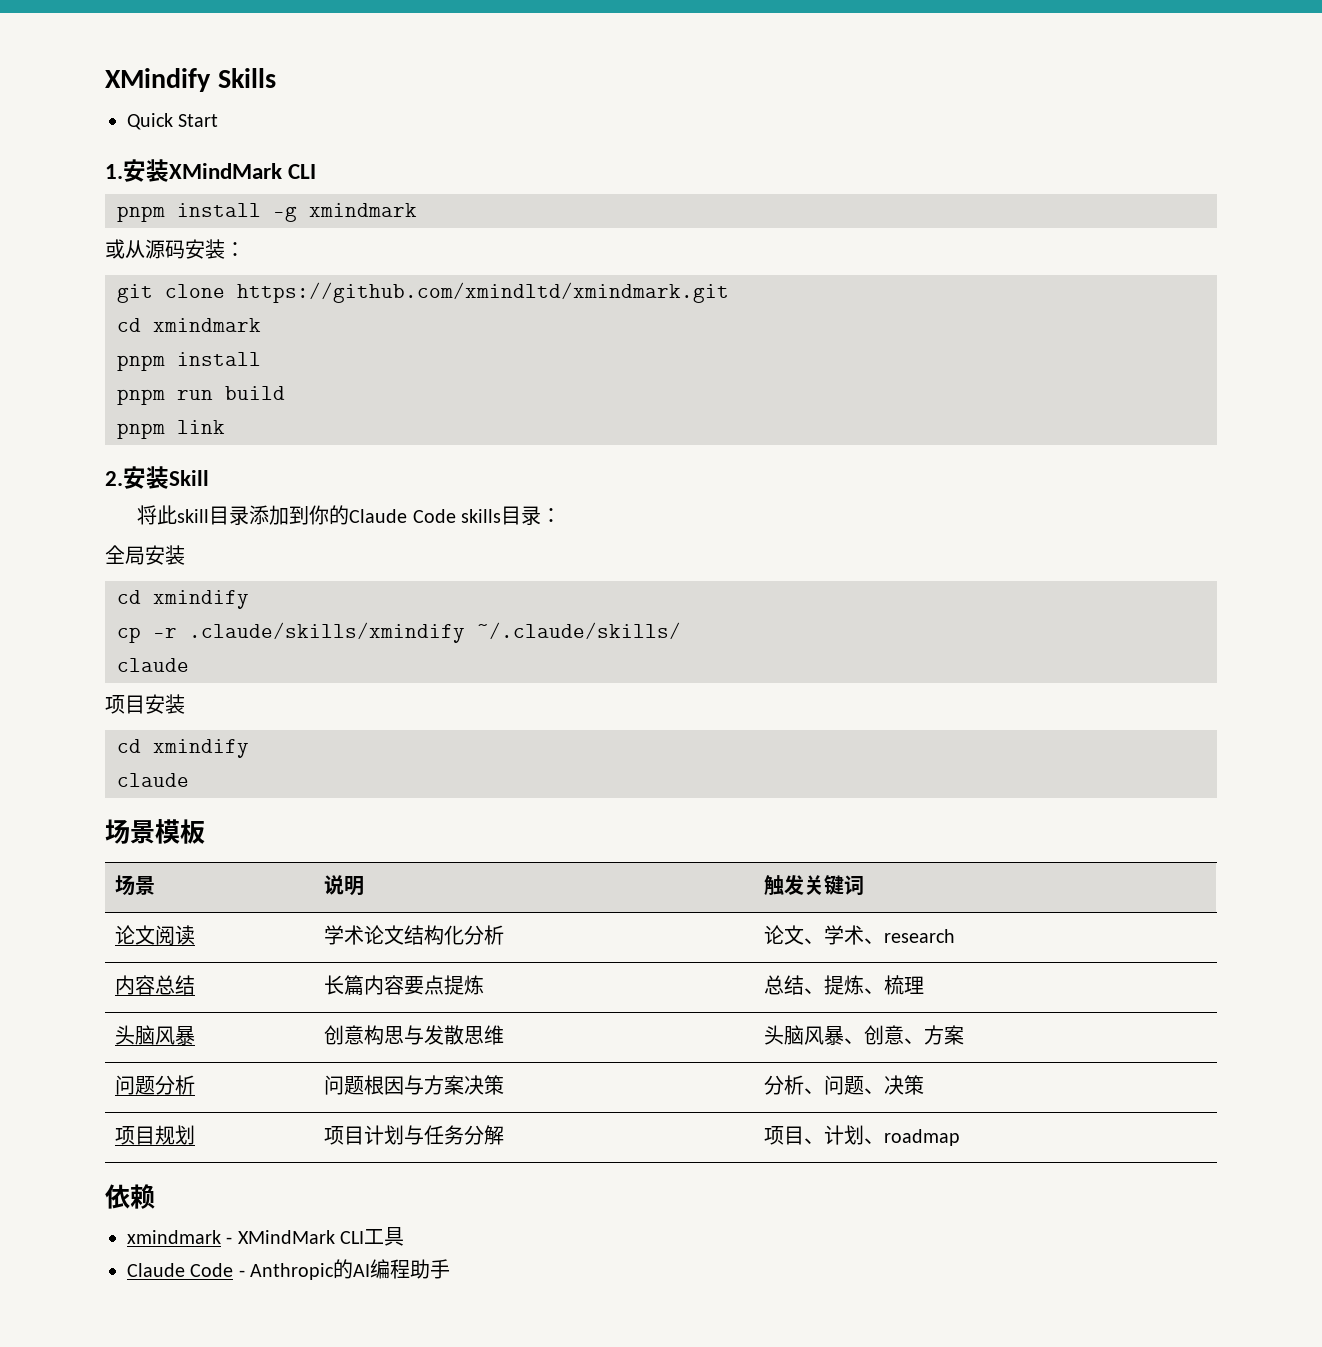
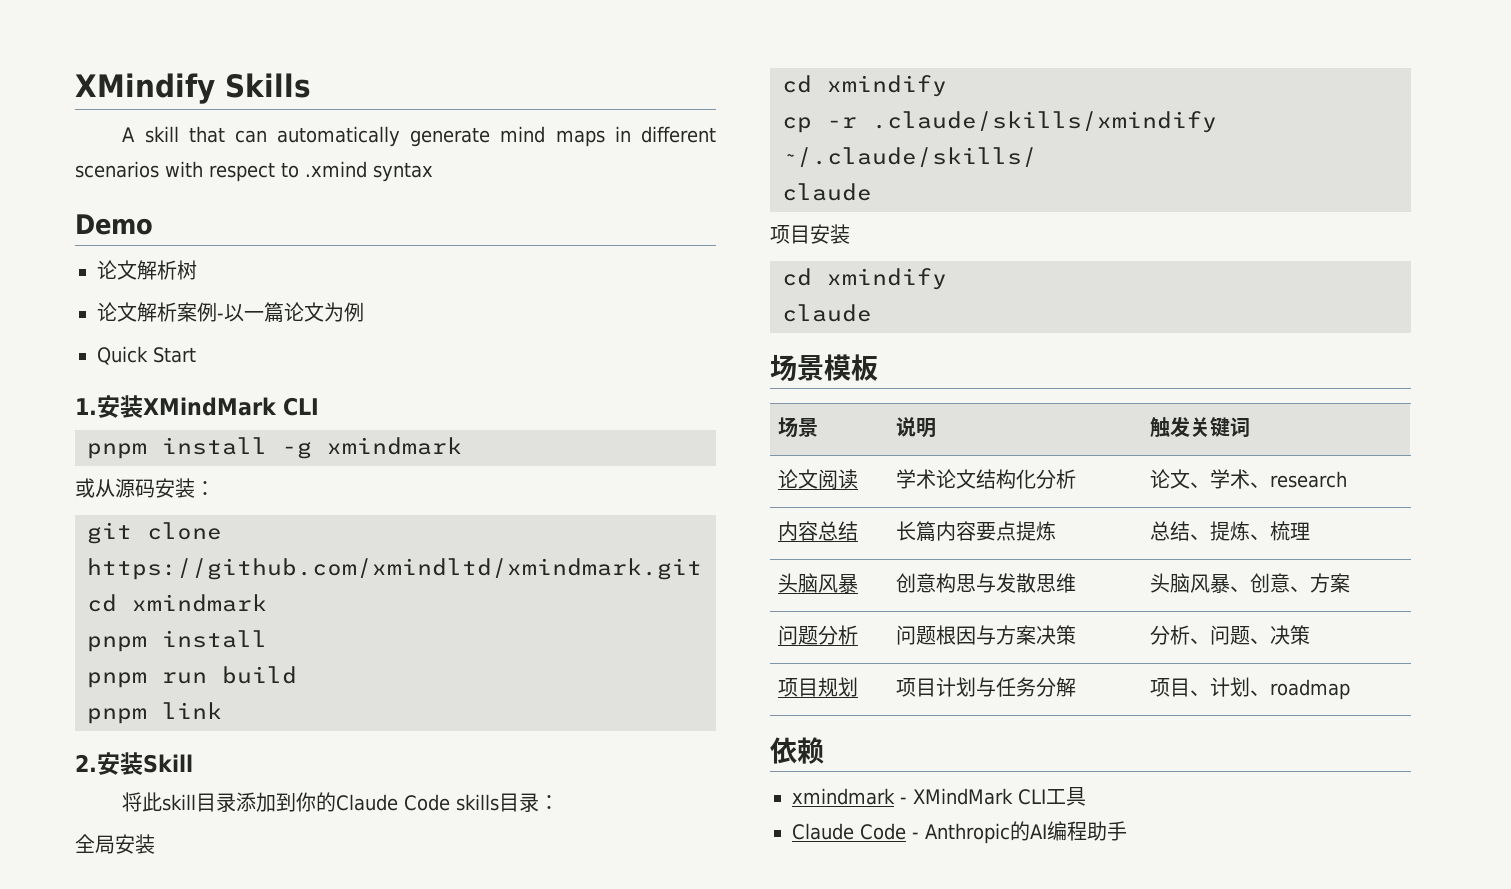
(276, 78) none -> [122,126,716,147] [75,161,433,182] [75,214,153,235] [97,260,197,280] [97,302,364,323] // A skill that can automatically generate mind maps in different scenarios with respect to .xmind syntax // Demo // 论文解析树 // 论文解析案例-以一篇论文为例

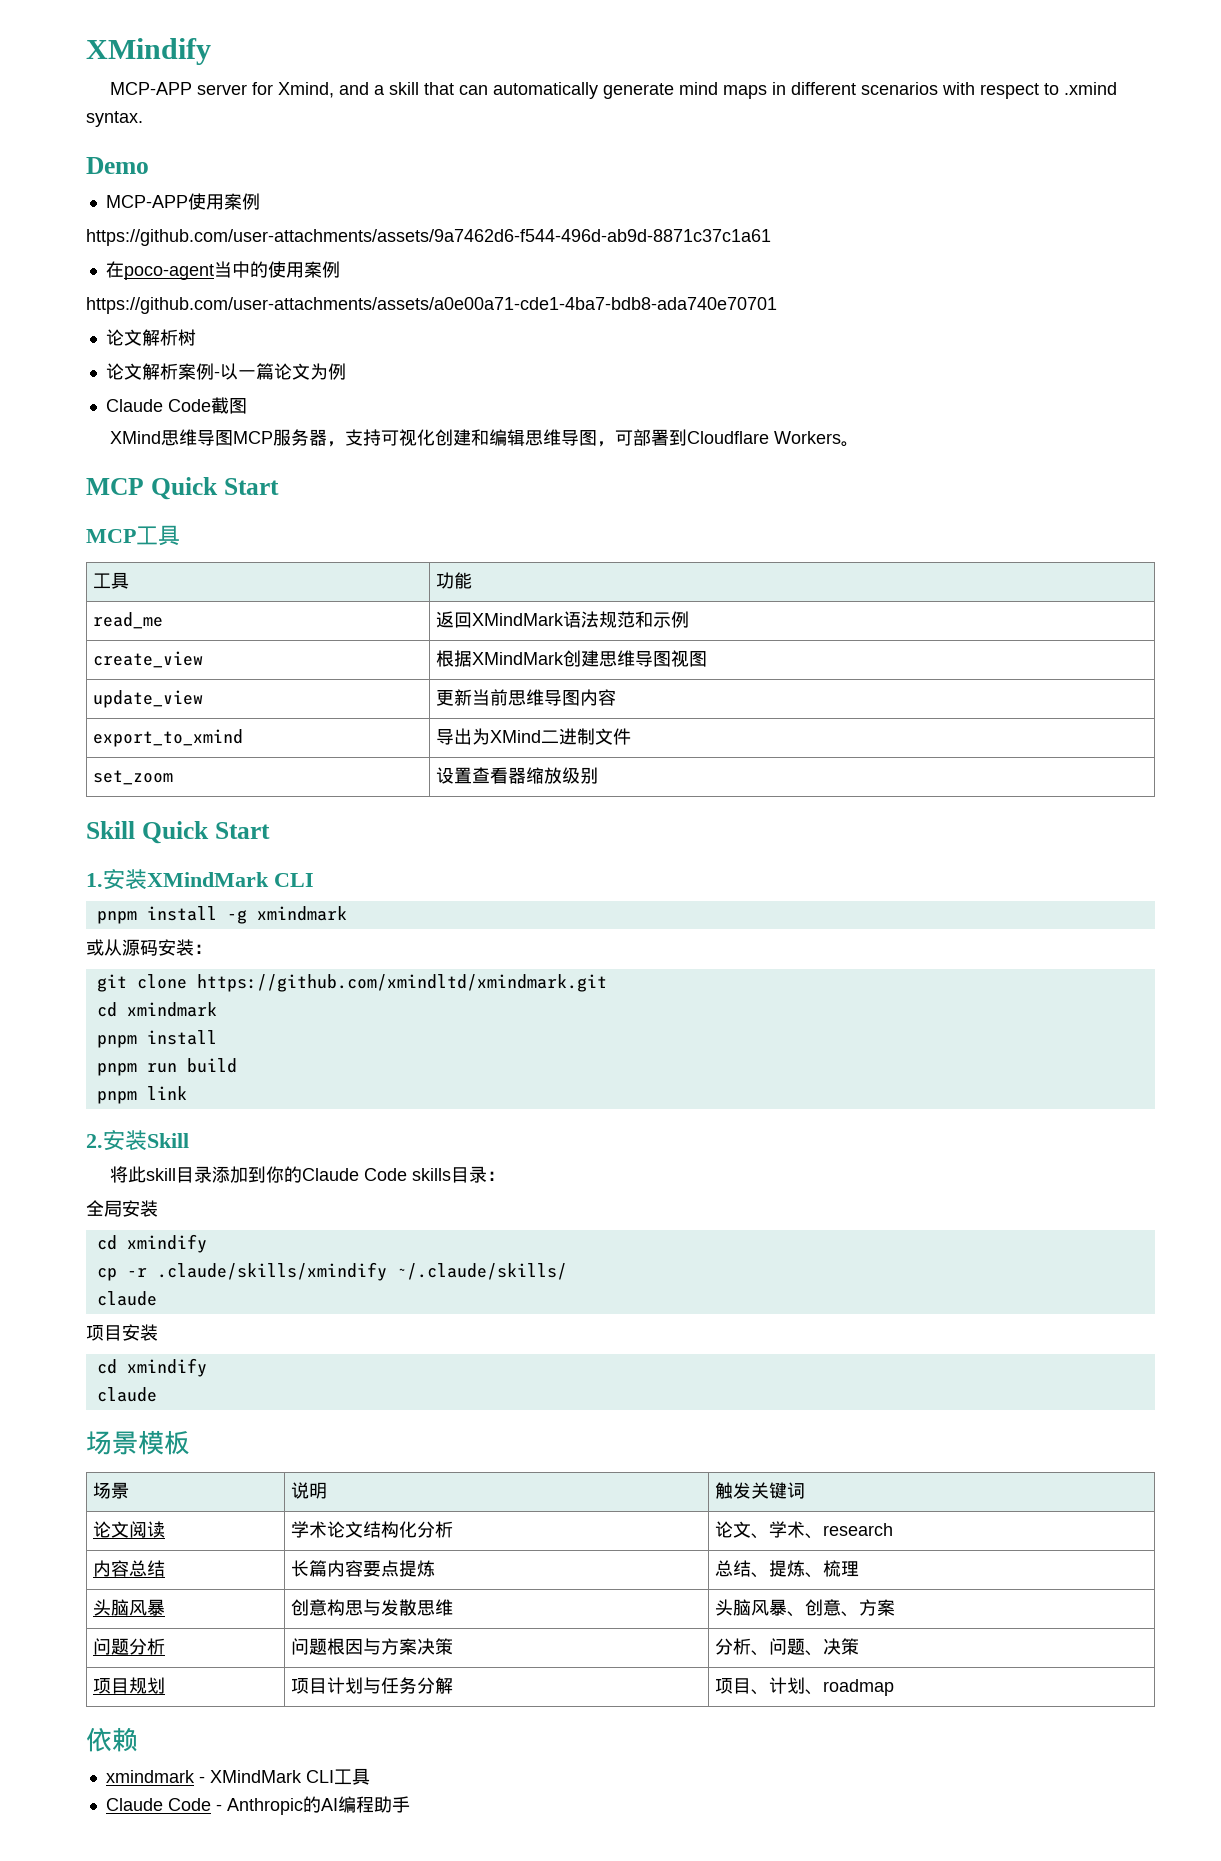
[225,73,311,98] [122,127,136,142] Skills // A -> [109,82,385,98] // MCP-APP server for Xmind, and a
[373,162,433,182] syntax -> [86,111,143,127] syntax.
(153, 224) none -> [105,193,260,210] [86,229,771,246] [105,261,340,280] [86,297,777,314] // MCP-APP使用案例 // https://github.com/user-attachments/assets/9a7462d6-f544-496d-ab9d-8871c37c1a61 // 在poco-agent当中的使用案例 // https://github.com/user-attachments/assets/a0e00a71-cde1-4ba7-bdb8-ada740e70701
(364, 312) none -> [105,397,247,414] [109,429,859,447] [86,477,279,500] [86,525,180,546] [93,572,130,589] [436,572,473,589] [93,612,164,629] [436,611,690,628] [93,651,204,668] [436,650,708,667] [93,690,204,708] [436,689,617,706] [93,729,244,747] [436,728,632,745] [93,770,174,785] [436,767,599,784] [86,821,135,839] Claude Code截图 // XMind思维导图MCP服务器，支持可视化创建和编辑思维导图，可部署到Cloudflare Workers。 // MCP Quick Start // MCP工具 // 工具 | 功能 // read_me | 返回XMindMark语法规范和示例 // create_view | 根据XMindMark创建思维导图视图 // update_view | 更新当前思维导图内容 // export_to_xmind | 导出为XMind二进制文件 // set_zoom | 设置查看器缩放级别 // Skill

